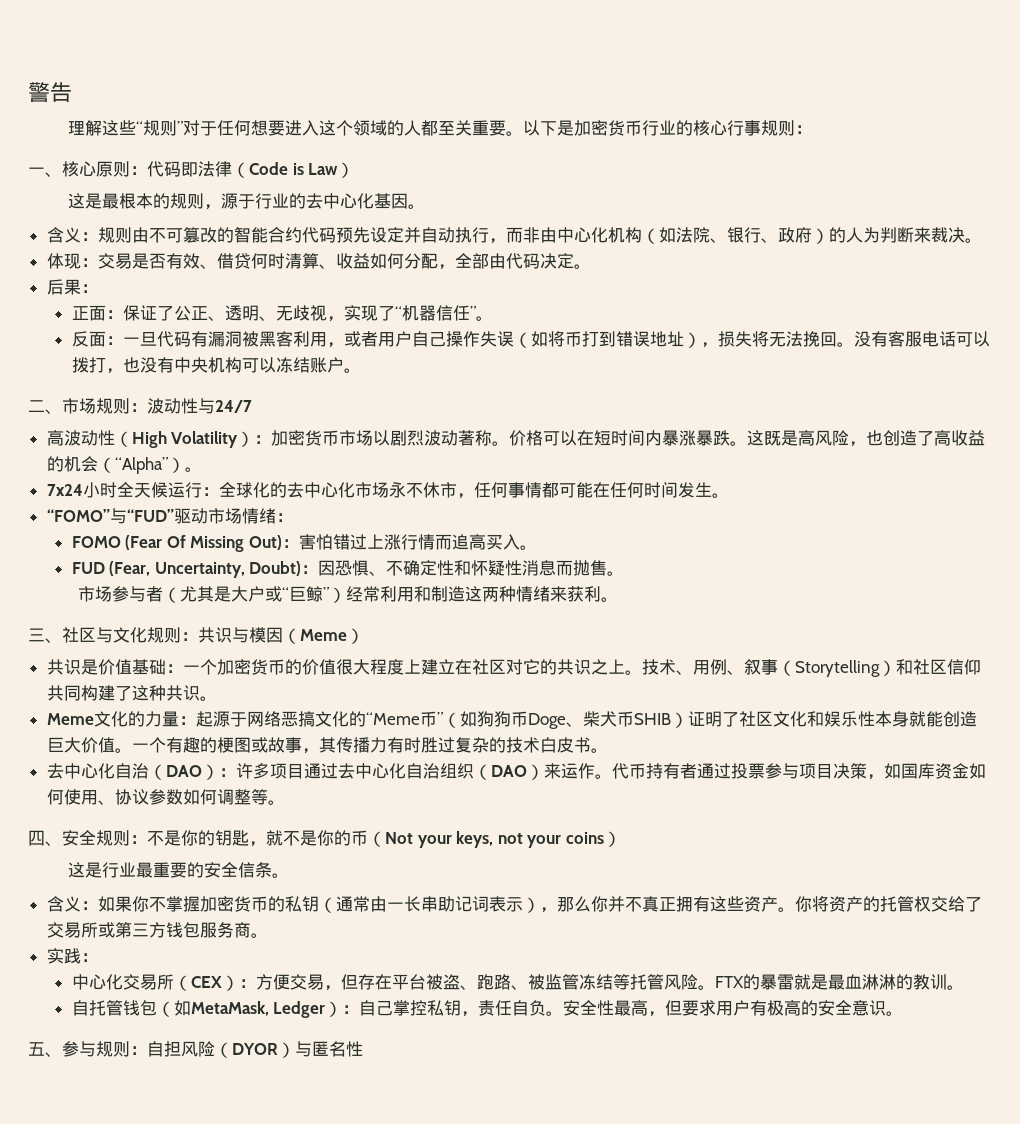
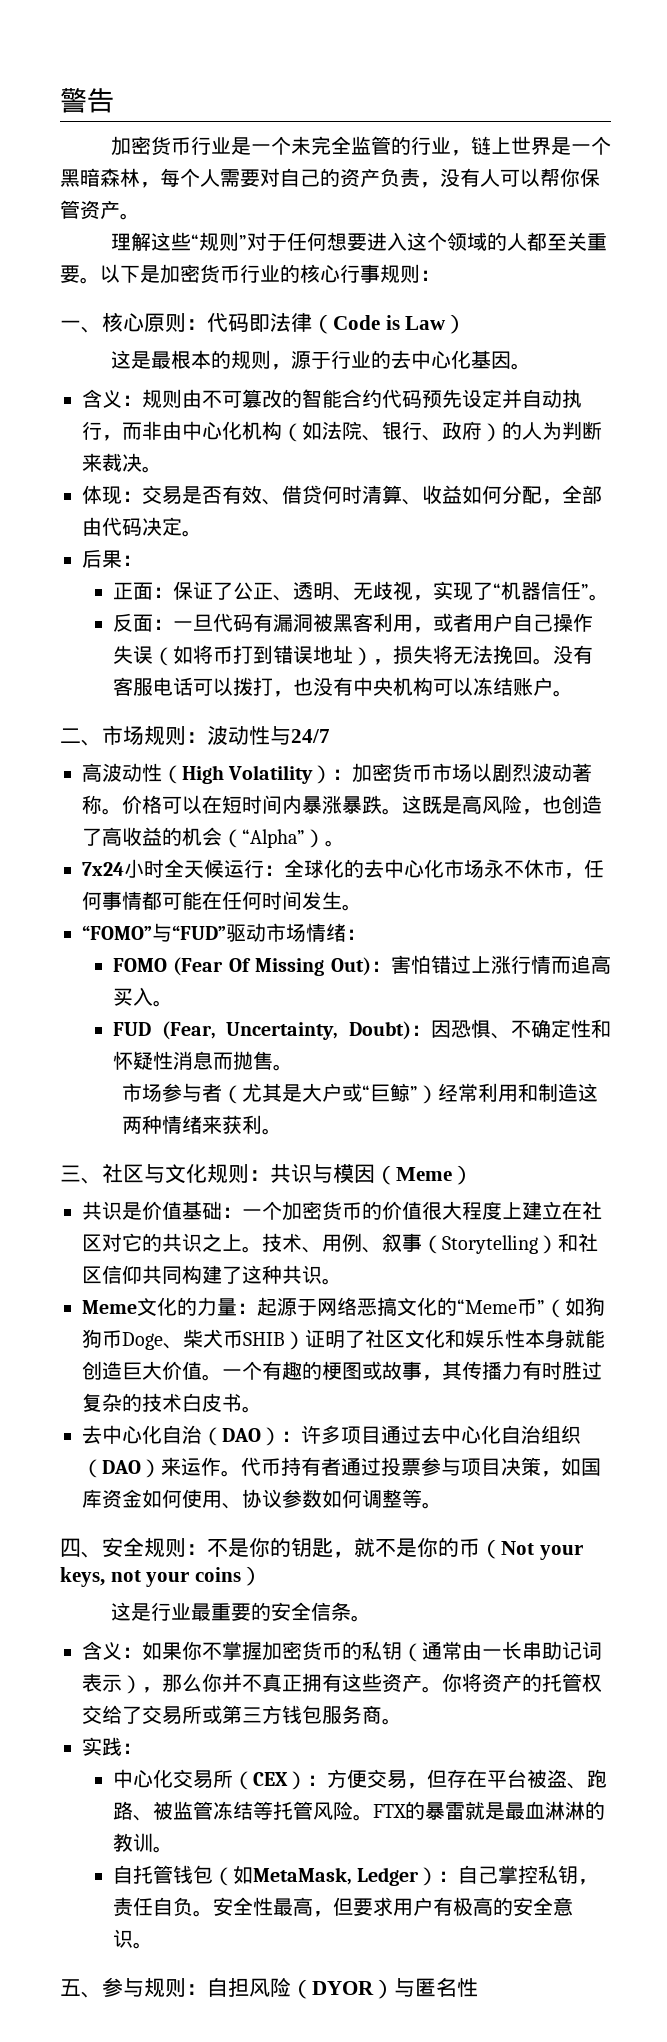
(72, 92) none -> [110,136,611,156] [60,168,600,188] [60,200,140,220] // 加密货币行业是一个未完全监管的行业，链上世界是一个黑暗森林，每个人需要对自己的资产负责，没有人可以帮你保管资产。

